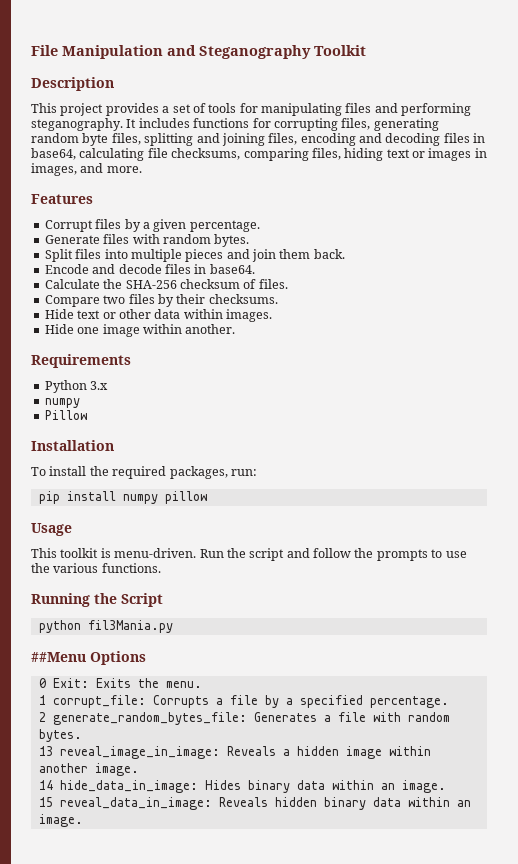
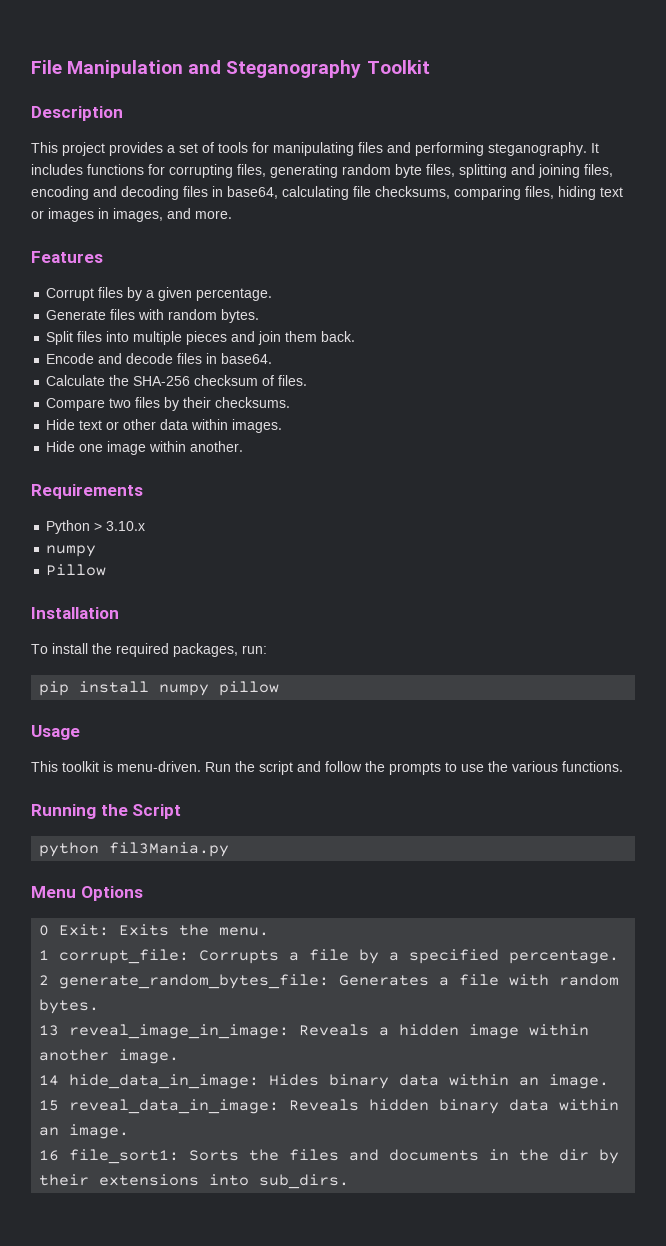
[90,381,109,390] 3.x -> [94,521,146,531] > 3.10.x
[31,652,86,662] ##Menu -> [31,886,76,898] Menu
(83, 820) none -> [39,1149,620,1164] [39,1174,350,1189] // 16 file_sort1: Sorts the files and documents in the dir by their extensions into sub_dirs.

